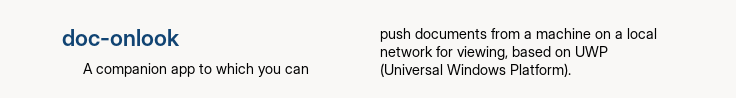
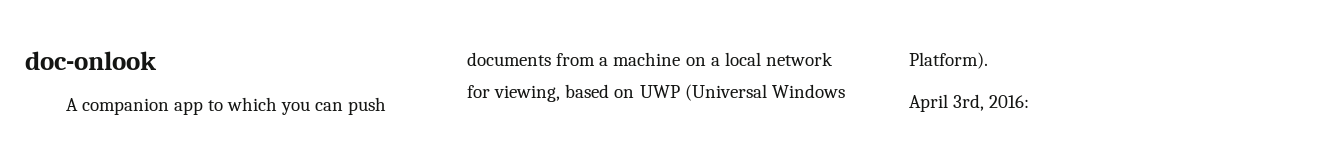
(571, 70) none -> [909,94,1030,112] // April 3rd, 2016:

